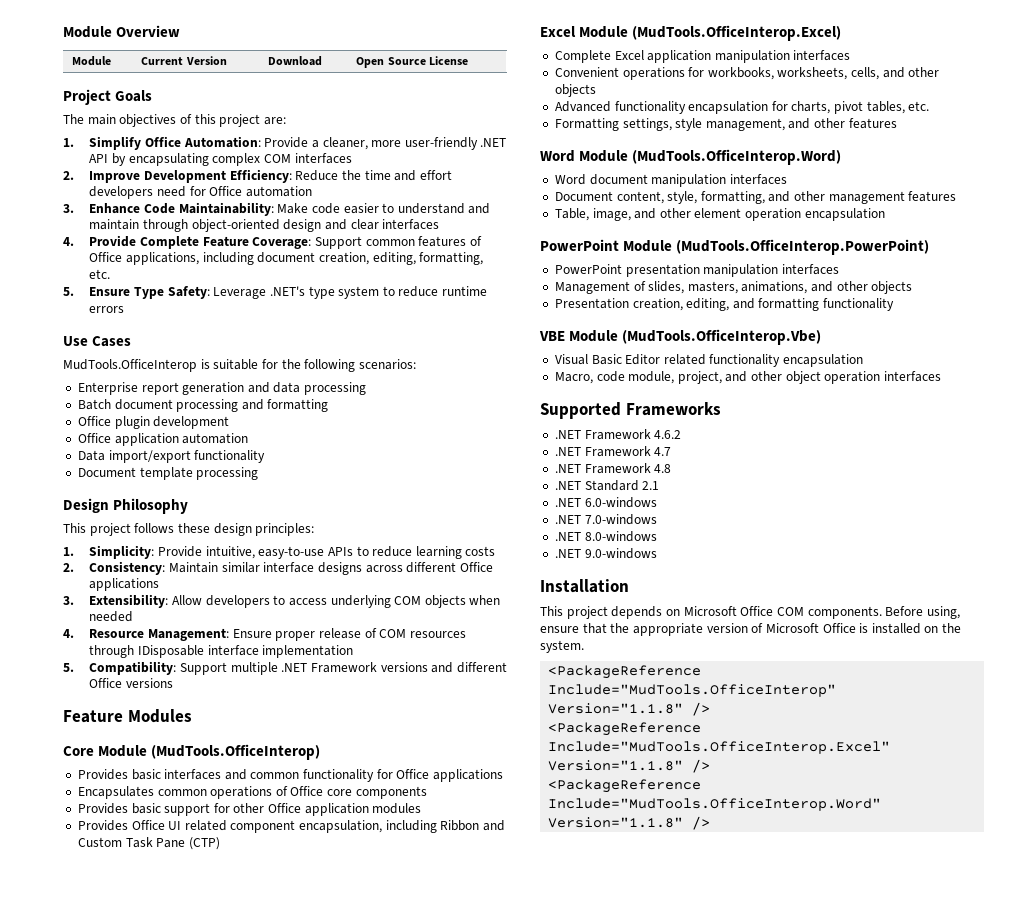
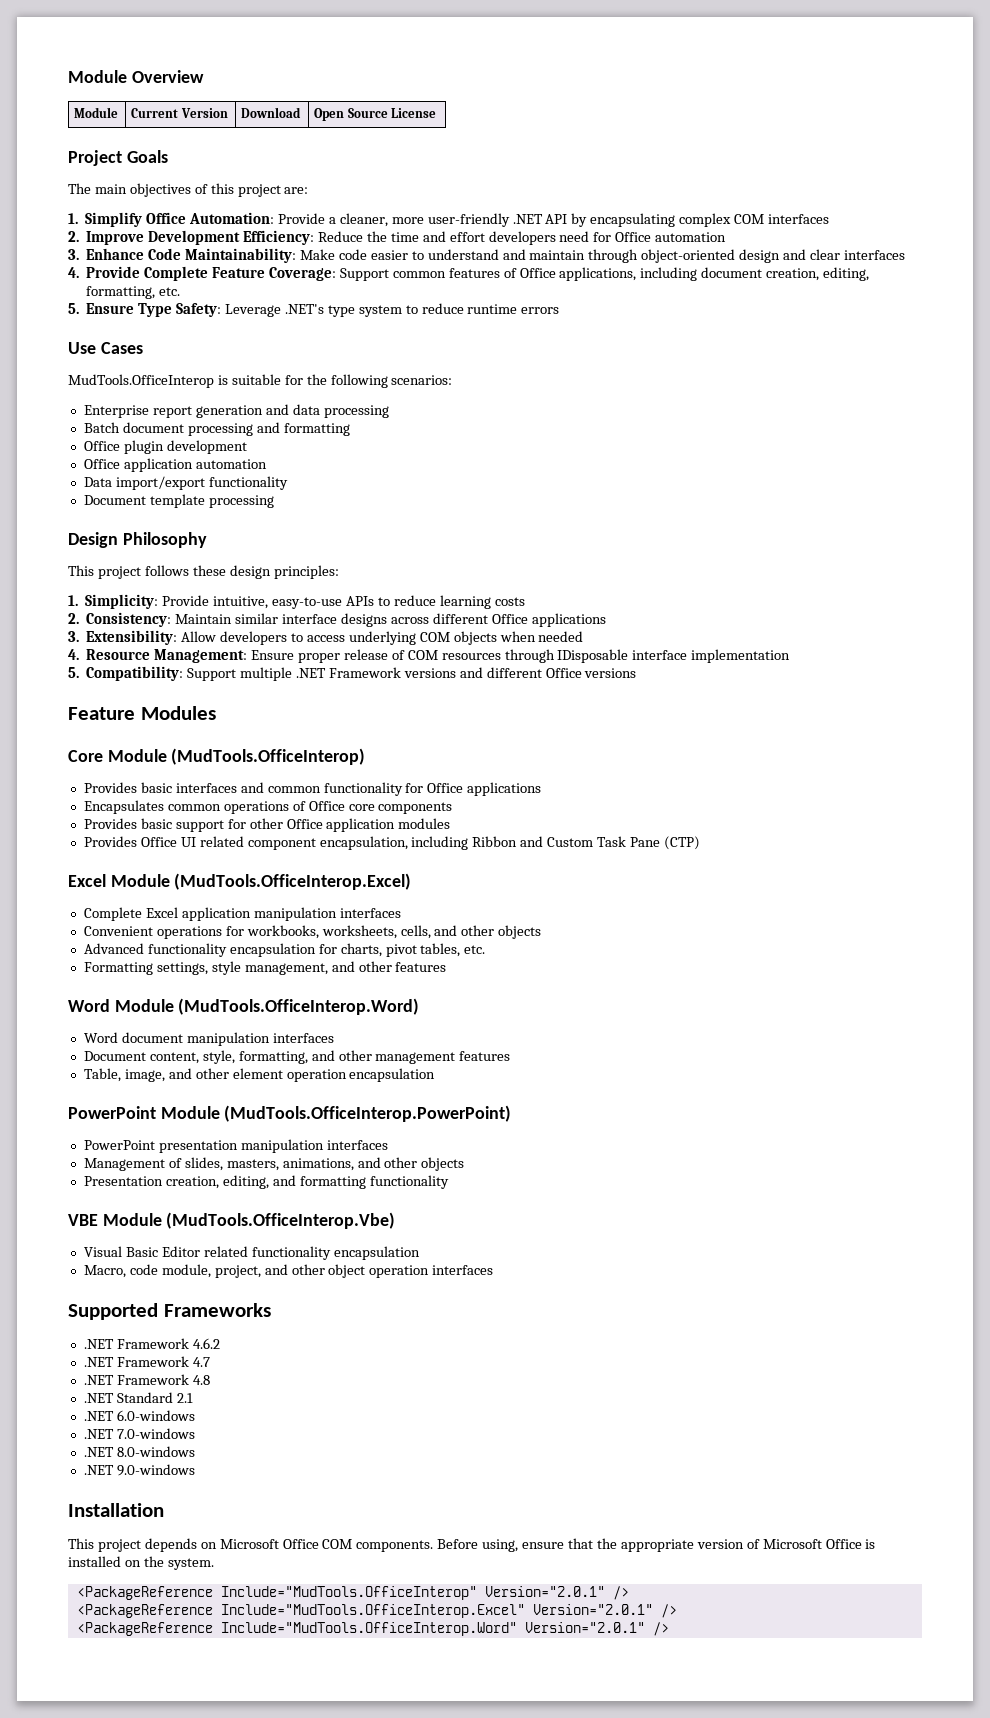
[548,703,684,714] Version="1.1.8" -> [484,1586,605,1597] Version="2.0.1"
[548,760,684,771] Version="1.1.8" -> [532,1604,653,1615] Version="2.0.1"
[548,817,684,828] Version="1.1.8" -> [524,1622,645,1633] Version="2.0.1"

